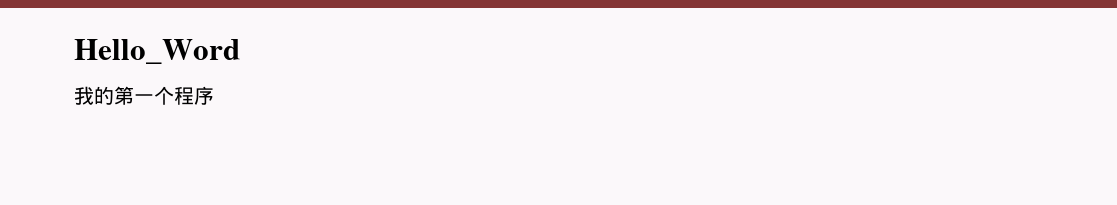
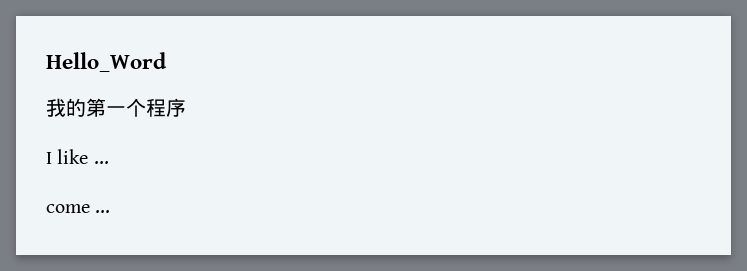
(214, 95) none -> [46,149,109,164] [46,204,111,213] // I like ... // come ...

